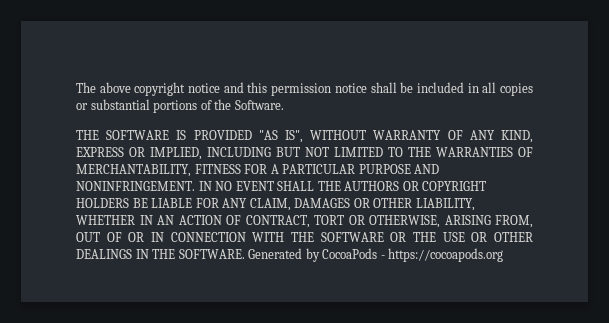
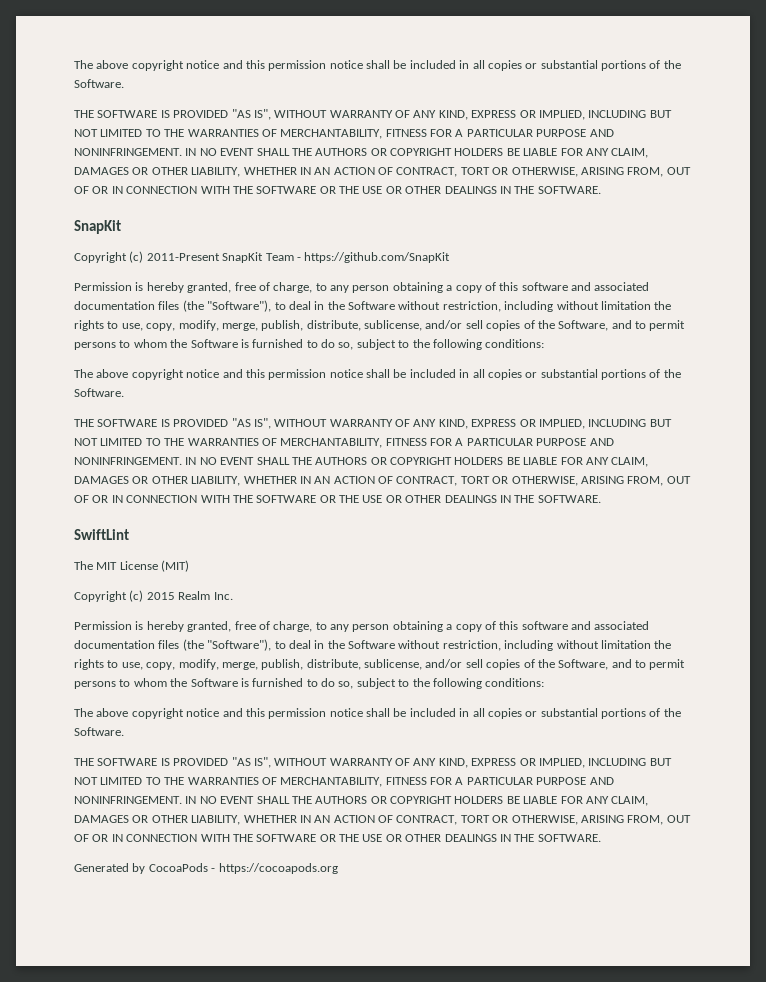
(245, 254) none -> [74,220,121,234] [74,251,451,263] [74,282,650,293] [74,300,672,312] [74,320,686,331] [74,339,545,350] [74,369,681,380] [74,388,124,397] [74,418,672,429] [74,438,614,448] [74,457,649,467] [74,476,691,486] [74,495,601,503] [74,529,129,540] [74,560,190,572] [74,590,233,602] [74,621,650,632] [74,639,672,651] [74,659,686,670] [74,678,545,689] [74,708,681,719] [74,727,124,736] [74,757,672,768] [74,777,614,787] [74,796,649,806] [74,815,691,825] [74,834,601,842] // SnapKit // Copyright (c) 2011-Present SnapKit Team - https://github.com/SnapKit // Permission is hereby granted, free of charge, to any person obtaining a copy of this software and associated documentation files (the "Software"), to deal in the Software without restriction, including without limitation the rights to use, copy, modify, merge, publish, distribute, sublicense, and/or sell copies of the Software, and to permit persons to whom the Software is furnished to do so, subject to the following conditions: // The above copyright notice and this permission notice shall be included in all copies or substantial portions of the Software. // THE SOFTWARE IS PROVIDED "AS IS", WITHOUT WARRANTY OF ANY KIND, EXPRESS OR IMPLIED, INCLUDING BUT NOT LIMITED TO THE WARRANTIES OF MERCHANTABILITY, FITNESS FOR A PARTICULAR PURPOSE AND NONINFRINGEMENT. IN NO EVENT SHALL THE AUTHORS OR COPYRIGHT HOLDERS BE LIABLE FOR ANY CLAIM, DAMAGES OR OTHER LIABILITY, WHETHER IN AN ACTION OF CONTRACT, TORT OR OTHERWISE, ARISING FROM, OUT OF OR IN CONNECTION WITH THE SOFTWARE OR THE USE OR OTHER DEALINGS IN THE SOFTWARE. // SwiftLint // The MIT License (MIT) // Copyright (c) 2015 Realm Inc. // Permission is hereby granted, free of charge, to any person obtaining a copy of this software and associated documentation files (the "Software"), to deal in the Software without restriction, including without limitation the rights to use, copy, modify, merge, publish, distribute, sublicense, and/or sell copies of the Software, and to permit persons to whom the Software is furnished to do so, subject to the following conditions: // The above copyright notice and this permission notice shall be included in all copies or substantial portions of the Software. // THE SOFTWARE IS PROVIDED "AS IS", WITHOUT WARRANTY OF ANY KIND, EXPRESS OR IMPLIED, INCLUDING BUT NOT LIMITED TO THE WARRANTIES OF MERCHANTABILITY, FITNESS FOR A PARTICULAR PURPOSE AND NONINFRINGEMENT. IN NO EVENT SHALL THE AUTHORS OR COPYRIGHT HOLDERS BE LIABLE FOR ANY CLAIM, DAMAGES OR OTHER LIABILITY, WHETHER IN AN ACTION OF CONTRACT, TORT OR OTHERWISE, ARISING FROM, OUT OF OR IN CONNECTION WITH THE SOFTWARE OR THE USE OR OTHER DEALINGS IN THE SOFTWARE. //

